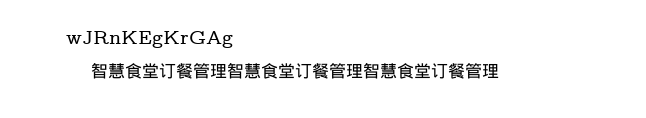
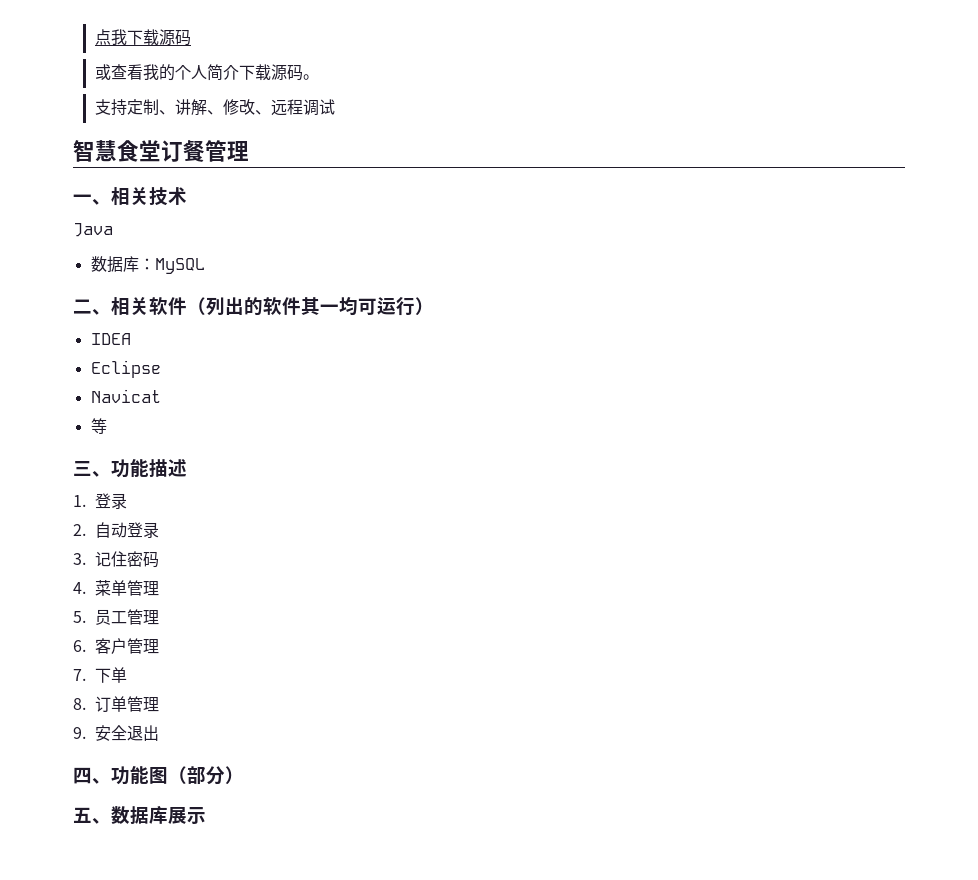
[66,31,233,48] [91,62,500,79] wJRnKEgKrGAg // 智慧食堂订餐管理智慧食堂订餐管理智慧食堂订餐管理 -> [94,29,191,46] [94,64,319,81] [94,99,335,116] [73,140,249,162] [73,187,187,206] [73,223,113,237] [90,256,205,274] [73,297,434,316] [90,333,131,345] [90,360,161,378] [90,389,161,403] [90,418,107,434] [73,459,187,478] [73,493,127,509] [73,522,159,538] [73,551,159,568] [73,580,159,596] [73,609,159,625] [73,638,159,654] [73,667,127,683] [73,696,159,712] [73,725,159,741] [73,766,244,785] [73,806,206,824] 点我下载源码 // 或查看我的个人简介下载源码。 // 支持定制、讲解、修改、远程调试 // 智慧食堂订餐管理 // 一、相关技术 // Java // 数据库：MySQL // 二、相关软件（列出的软件其一均可运行） // IDEA // Eclipse // Navicat // 等 // 三、功能描述 // 1.登录 // 2.自动登录 // 3.记住密码 // 4.菜单管理 // 5.员工管理 // 6.客户管理 // 7.下单 // 8.订单管理 // 9.安全退出 // 四、功能图（部分） // 五、数据库展示

